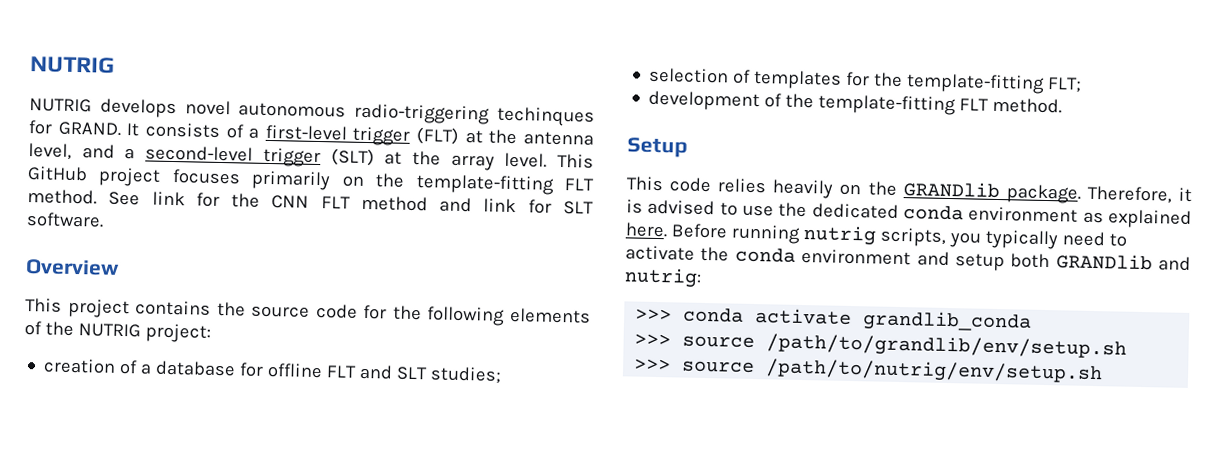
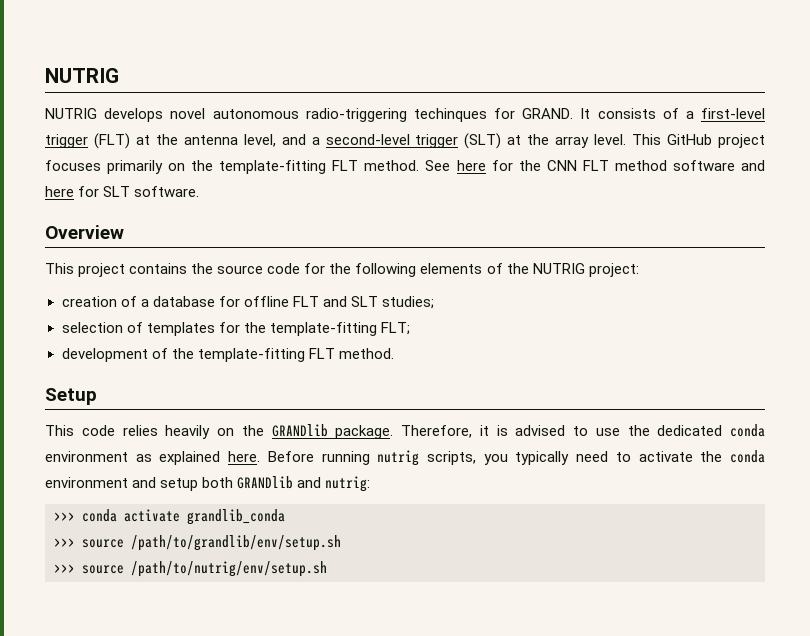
[151,191,185,206] link -> [456,160,486,171] here
[439,197,517,213] and link -> [672,160,766,171] [45,186,74,197] software and here

